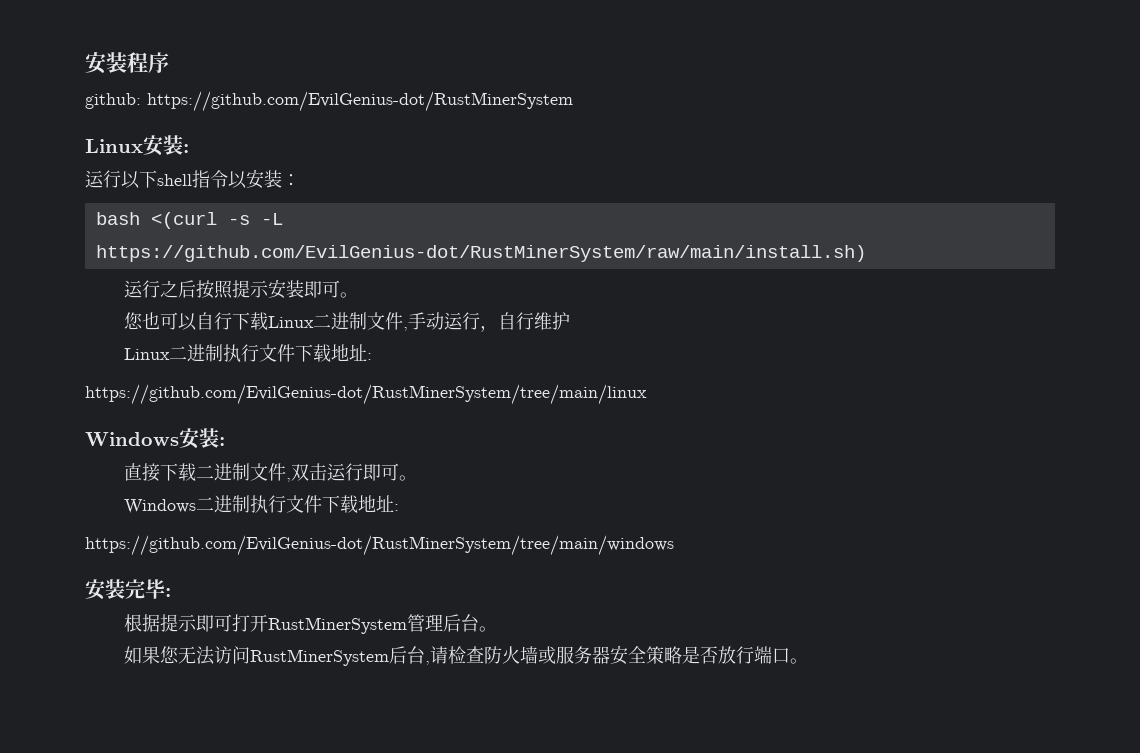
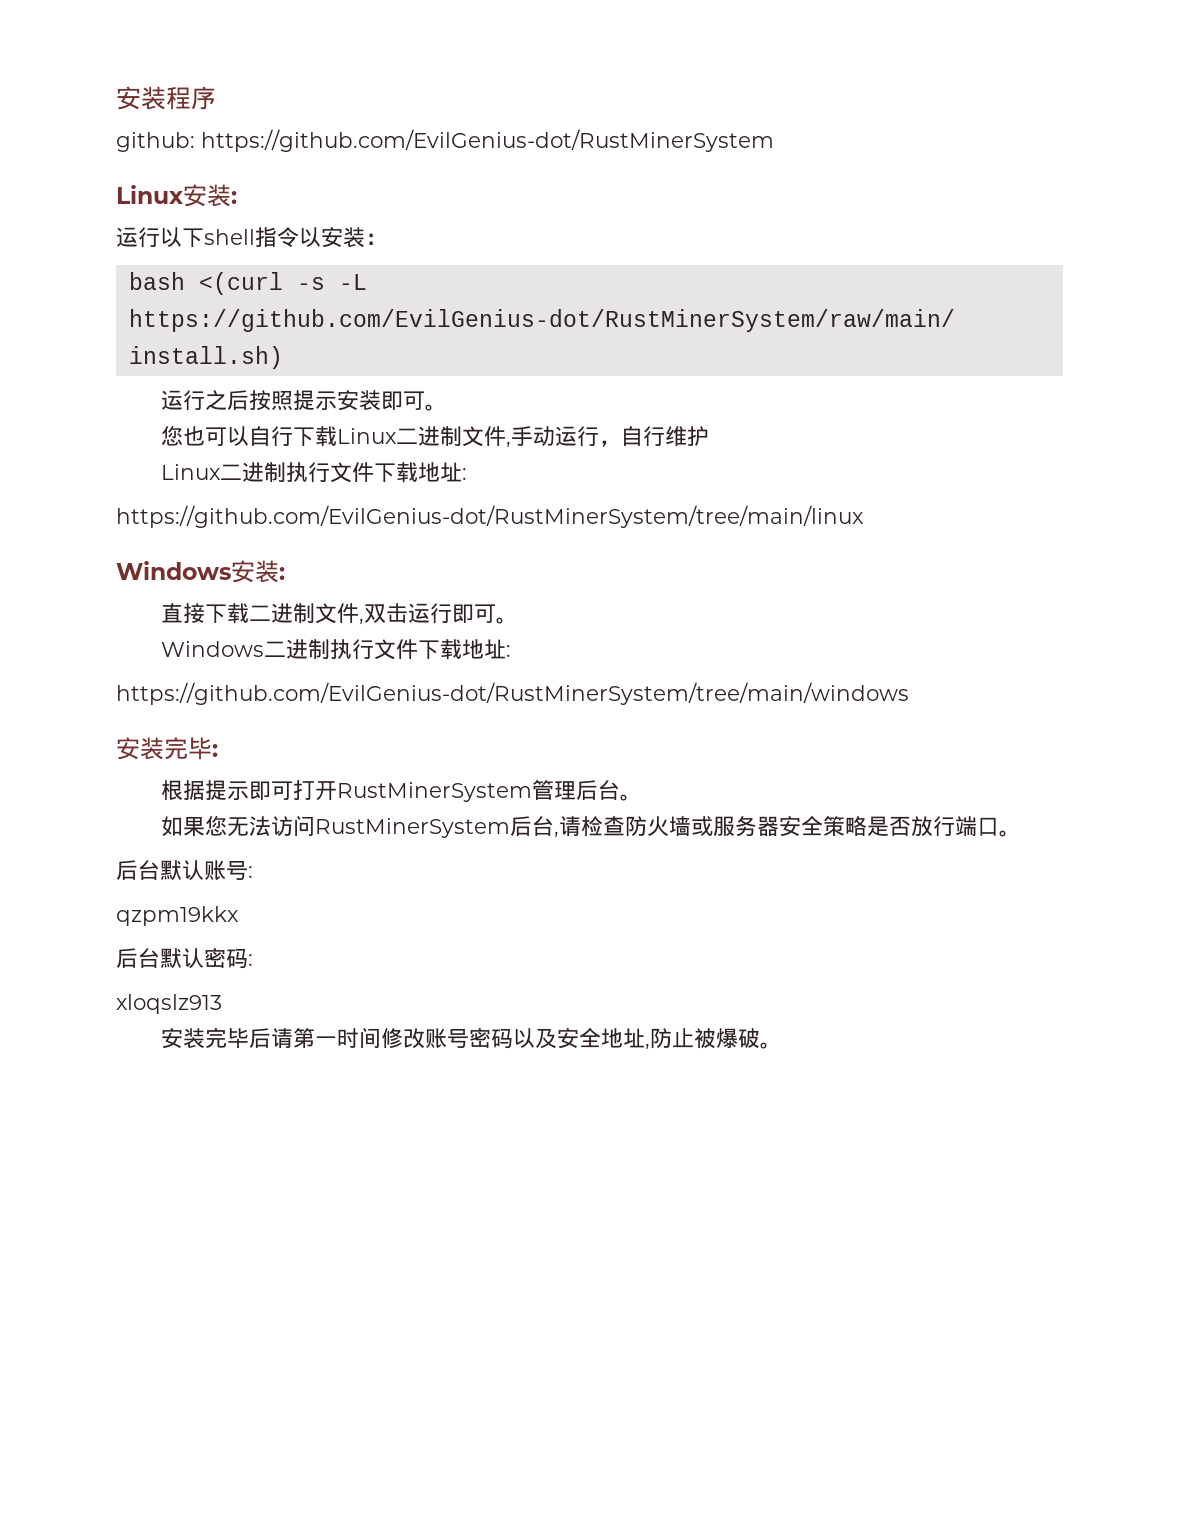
(808, 661) none -> [116,860,253,881] [116,906,239,926] [116,948,253,969] [116,994,222,1014] [161,1027,783,1050] // 后台默认账号: // qzpm19kkx // 后台默认密码: // xloqslz913 // 安装完毕后请第一时间修改账号密码以及安全地址,防止被爆破。

